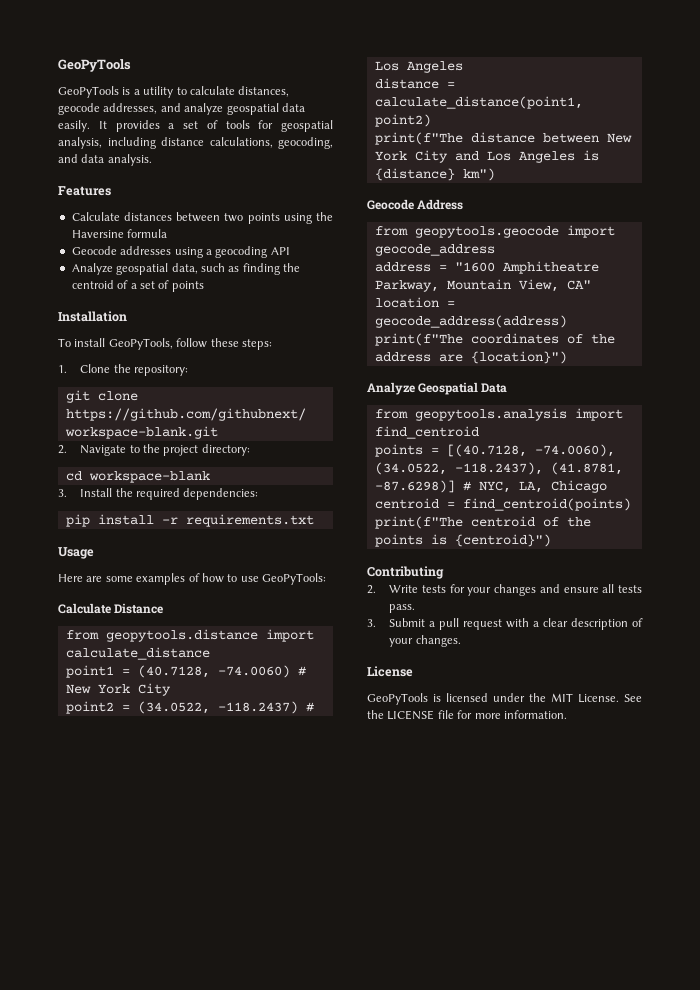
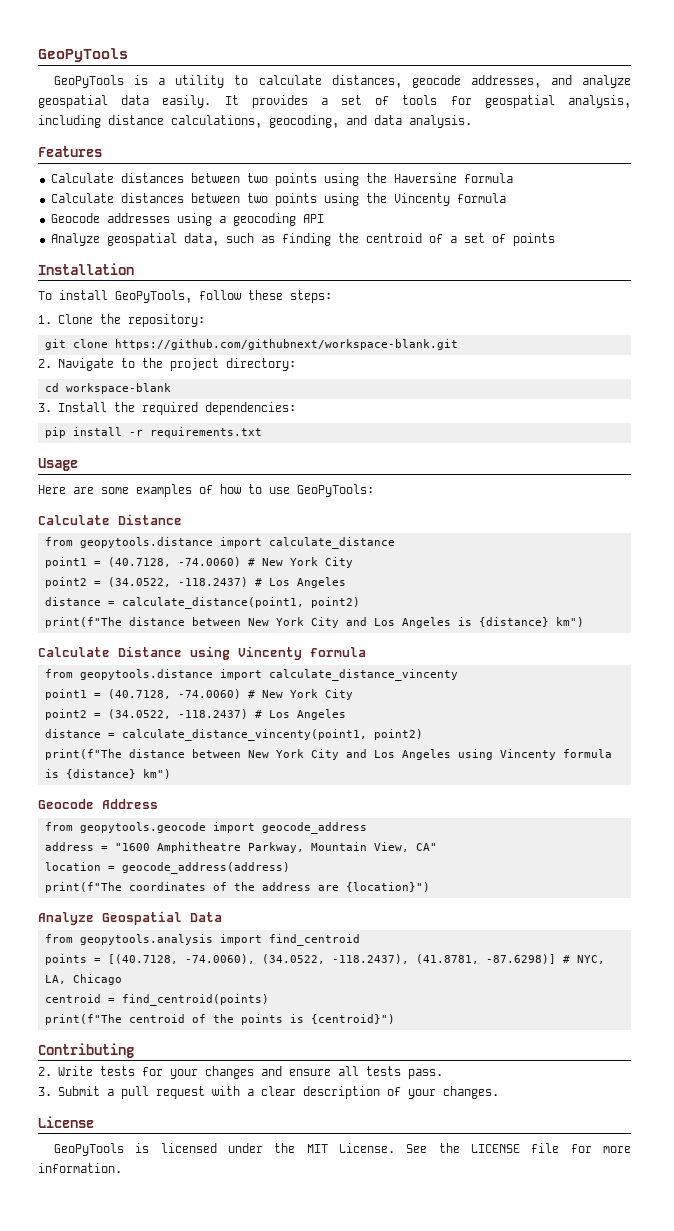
(168, 233) none -> [50,193,506,206] // Calculate distances between two points using the Vincenty formula
(495, 174) none -> [38,646,366,660] [44,669,458,681] [44,689,353,700] [44,709,346,720] [44,729,423,741] [44,749,612,760] [44,769,171,779] // Calculate Distance using Vincenty formula // from geopytools.distance import calculate_distance_vincenty // point1 = (40.7128, -74.0060) # New York City // point2 = (34.0522, -118.2437) # Los Angeles // distance = calculate_distance_vincenty(point1, point2) // print(f"The distance between New York City and Los Angeles using Vincenty formula is {distance} km")

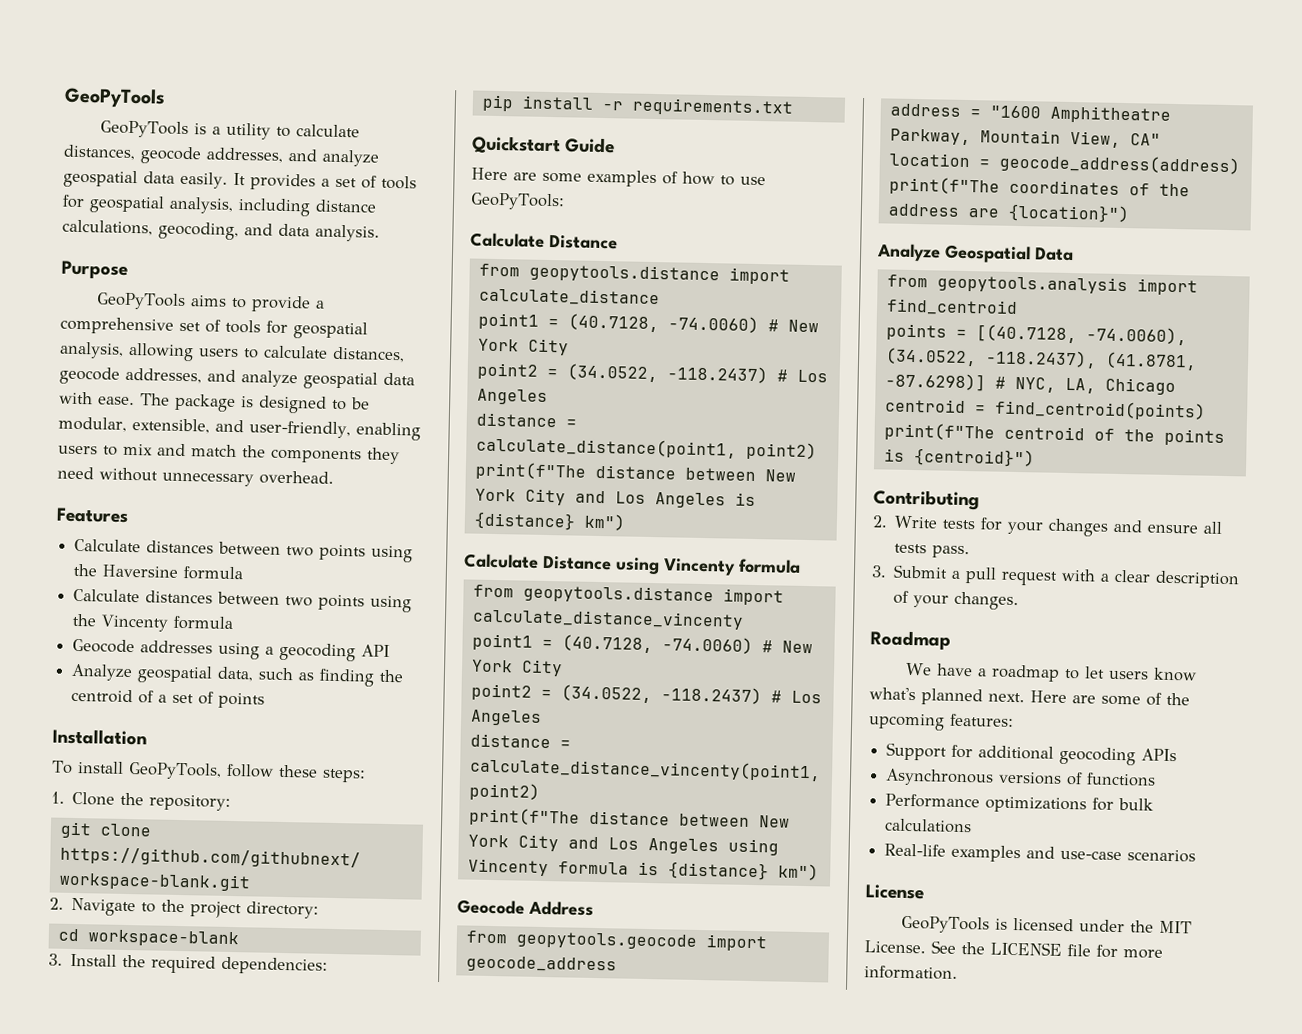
(472, 121) none -> [61,260,128,279] [96,292,326,313] [60,316,368,340] [59,341,405,363] [59,366,415,390] [59,391,370,414] [58,416,421,441] [58,443,400,465] [57,466,334,487] // Purpose // GeoPyTools aims to provide a comprehensive set of tools for geospatial analysis, allowing users to calculate distances, geocode addresses, and analyze geospatial data with ease. The package is designed to be modular, extensible, and user-friendly, enabling users to mix and match the components they need without unnecessary overhead.
[38,458,78,471] Usage -> [471,135,616,155] Quickstart Guide
(499, 1092) none -> [870,630,951,650] [906,662,1198,682] [869,687,1190,706] [868,713,1014,731] [886,742,1178,766] [885,768,1157,787] [885,793,1155,814] [885,818,973,834] [884,843,1197,863] // Roadmap // We have a roadmap to let users know what's planned next. Here are some of the upcoming features: // Support for additional geocoding APIs // Asynchronous versions of functions // Performance optimizations for bulk calculations // Real-life examples and use-case scenarios

